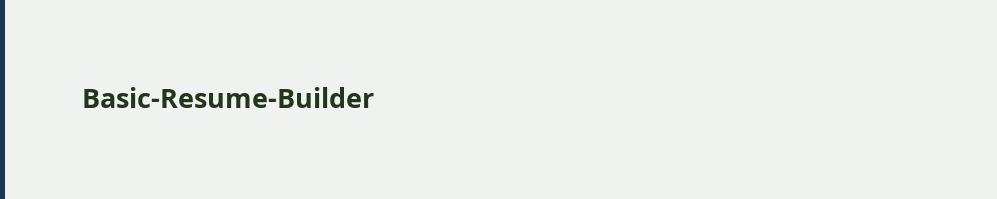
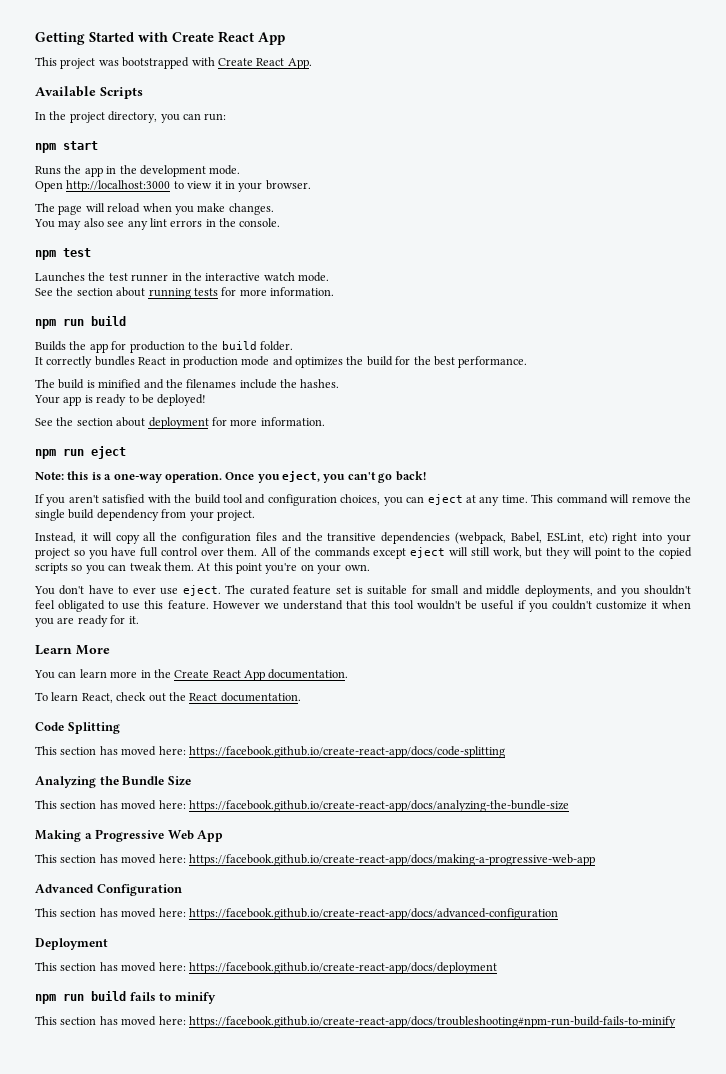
[82,87,374,108] Basic-Resume-Builder -> [35,31,285,45] [35,57,312,69] [35,86,143,99] [35,111,227,123] [35,141,98,153] [35,165,241,177] [35,180,311,192] [35,203,274,215] [34,218,281,230] [35,248,91,260] [35,272,329,282] [35,287,334,299] [35,316,126,329] [35,341,293,353] [35,356,528,368] [35,379,340,389] [34,394,207,406] [35,417,325,429] [35,446,126,459] [35,471,426,483] [35,494,692,506] [35,509,255,521] [35,532,691,544] [35,547,692,559] [35,562,370,574] [34,585,691,597] [35,600,692,612] [35,615,139,627] [35,645,110,655] [34,669,349,681] [35,692,301,703] [35,722,120,734] [35,746,505,758] [35,776,191,788] [35,800,569,812] [35,829,224,842] [35,854,595,866] [35,884,182,896] [35,908,558,920] [35,938,108,950] [35,962,497,974] [35,991,216,1004] [35,1016,676,1028] Getting Started with Create React App // This project was bootstrapped with Create React App. // Available Scripts // In the project directory, you can run: // npm start // Runs the app in the development mode. // Open http://localhost:3000 to view it in your browser. // The page will reload when you make changes. // You may also see any lint errors in the console. // npm test // Launches the test runner in the interactive watch mode. // See the section about running tests for more information. // npm run build // Builds the app for production to the build folder. // It correctly bundles React in production mode and optimizes the build for the best performance. // The build is minified and the filenames include the hashes. // Your app is ready to be deployed! // See the section about deployment for more information. // npm run eject // Note: this is a one-way operation. Once you eject, you can't go back! // If you aren't satisfied with the build tool and configuration choices, you can eject at any time. This command will remove the single build dependency from your project. // Instead, it will copy all the configuration files and the transitive dependencies (webpack, Babel, ESLint, etc) right into your project so you have full control over them. All of the commands except eject will still work, but they will point to the copied scripts so you can tweak them. At this point you're on your own. // You don't have to ever use eject. The curated feature set is suitable for small and middle deployments, and you shouldn't feel obligated to use this feature. However we understand that this tool wouldn't be useful if you couldn't customize it when you are ready for it. // Learn More // You can learn more in the Create React App documentation. // To learn React, check out the React documentation. // Code Splitting // This section has moved here: https://facebook.github.io/create-react-app/docs/code-splitting // Analyzing the Bundle Size // This section has moved here: https://facebook.github.io/create-react-app/docs/analyzing-the-bundle-size // Making a Progressive Web App // This section has moved here: https://facebook.github.io/create-react-app/docs/making-a-progressive-web-app // Advanced Configuration // This section has moved here: https://facebook.github.io/create-react-app/docs/advanced-configuration // Deployment // This section has moved here: https://facebook.github.io/create-react-app/docs/deployment // npm run build fails to minify // This section has moved here: https://facebook.github.io/create-react-app/docs/troubleshooting#npm-run-build-fails-to-minify

